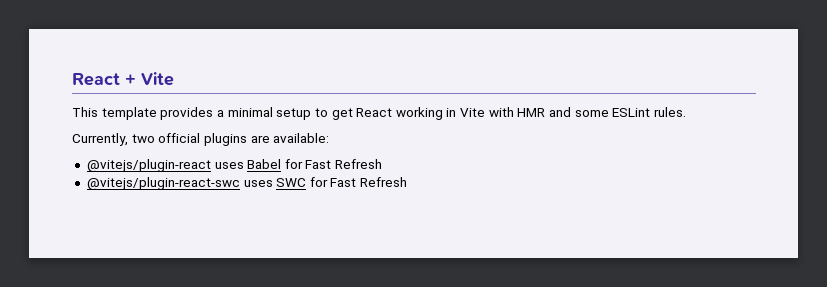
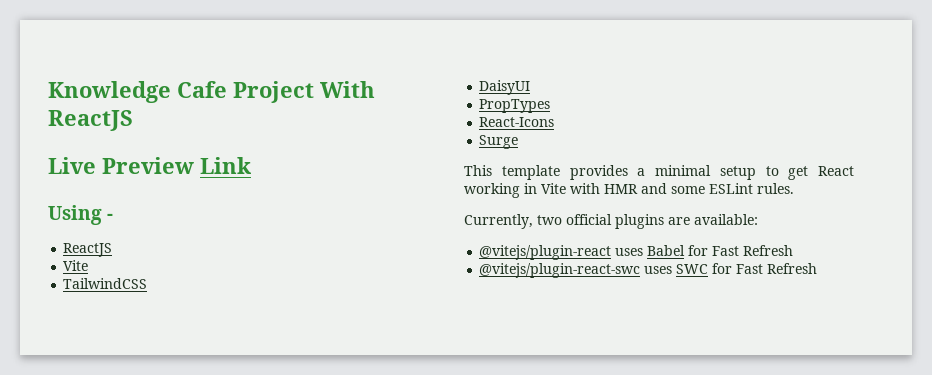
[72,72,174,86] React + Vite -> [48,81,375,103] [48,110,133,131] [48,157,251,174] [48,205,114,225] [63,243,113,257] [63,260,89,271] [63,278,148,289] [479,80,531,95] [479,99,551,113] [479,117,555,127] [479,135,519,149] Knowledge Cafe Project With ReactJS // Live Preview Link // Using - // ReactJS // Vite // TailwindCSS // DaisyUI // PropTypes // React-Icons // Surge

